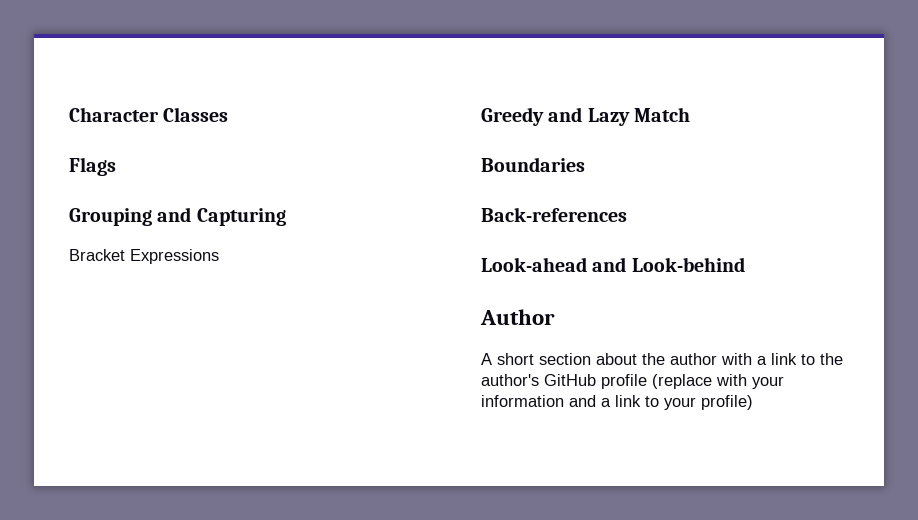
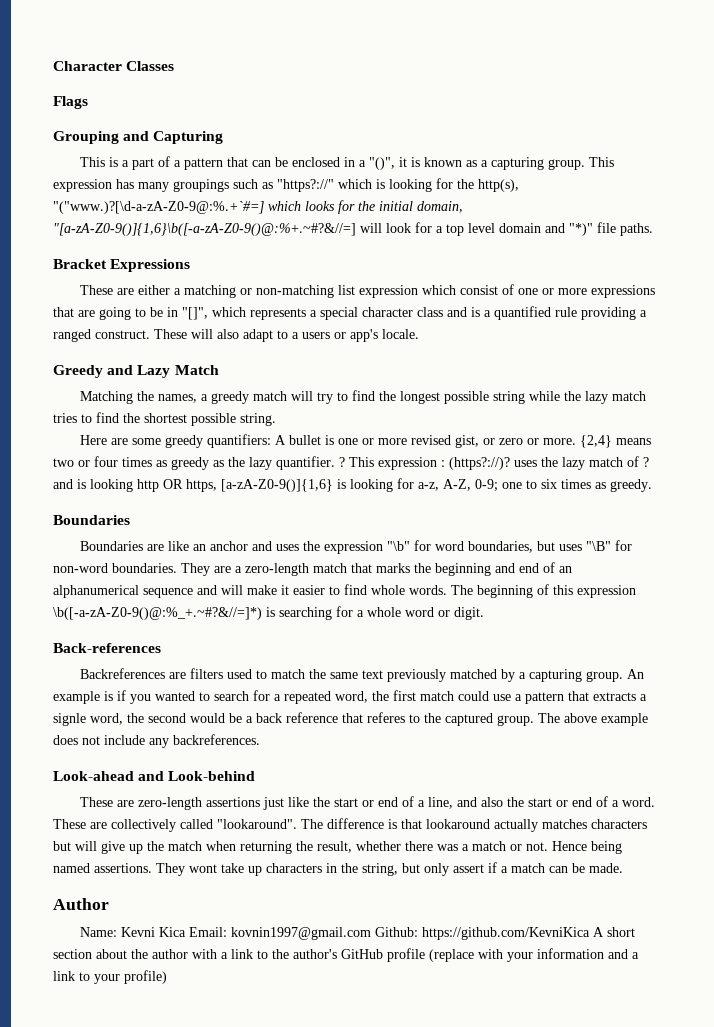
[69,249,219,264] [481,107,690,126] [481,157,585,172] [481,207,627,222] [481,257,745,272] [480,309,555,325] Bracket Expressions // Greedy and Lazy Match // Boundaries // Back-references // Look-ahead and Look-behind // Author // -> [80,156,615,170] [53,178,519,192] [53,200,463,214] [53,222,653,236] [53,259,191,272] [80,284,656,298] [53,306,647,320] [53,329,419,342] [53,365,219,378] [80,390,647,404] [53,412,276,426] [80,434,652,448] [53,456,649,470] [53,478,652,492] [53,515,130,525] [80,540,633,554] [53,562,572,576] [53,584,636,598] [53,606,484,620] [53,643,161,653] [80,668,645,682] [53,690,647,704] [53,712,648,726] [53,734,260,748] [53,771,256,781] [80,796,656,810] [53,818,647,832] [53,841,622,854] [53,862,623,876] [53,898,109,910] [80,927,591,940] This is a part of a pattern that can be enclosed in a "()", it is known as a capturing group. This expression has many groupings such as "https?://" which is looking for the http(s), "("www.)?[\d-a-zA-Z0-9@:%.+`#=] which looks for the initial domain, "[a-zA-Z0-9()]{1,6}\b([-a-zA-Z0-9()@:%+.~#?&//=] will look for a top level domain and "*)" file paths. // Bracket Expressions // These are either a matching or non-matching list expression which consist of one or more expressions that are going to be in "[]", which represents a special character class and is a quantified rule providing a ranged construct. These will also adapt to a users or app's locale. // Greedy and Lazy Match // Matching the names, a greedy match will try to find the longest possible string while the lazy match tries to find the shortest possible string. // Here are some greedy quantifiers: A bullet is one or more revised gist, or zero or more. {2,4} means two or four times as greedy as the lazy quantifier. ? This expression : (https?://)? uses the lazy match of ? and is looking http OR https, [a-zA-Z0-9()]{1,6} is looking for a-z, A-Z, 0-9; one to six times as greedy. // Boundaries // Boundaries are like an anchor and uses the expression "\b" for word boundaries, but uses "\B" for non-word boundaries. They are a zero-length match that marks the beginning and end of an alphanumerical sequence and will make it easier to find whole words. The beginning of this expression \b([-a-zA-Z0-9()@:%_+.~#?&//=]*) is searching for a whole word or digit. // Back-references // Backreferences are filters used to match the same text previously matched by a capturing group. An example is if you wanted to search for a repeated word, the first match could use a pattern that extracts a signle word, the second would be a back reference that referes to the captured group. The above example does not include any backreferences. // Look-ahead and Look-behind // These are zero-length assertions just like the start or end of a line, and also the start or end of a word. These are collectively called "lookaround". The difference is that lookaround actually matches characters but will give up the match when returning the result, whether there was a match or not. Hence being named assertions. They wont take up characters in the string, but only assert if a match can be made. // Author // Name: Kevni Kica Email: kovnin1997@gmail.com Github: https://github.com/KevniKica

